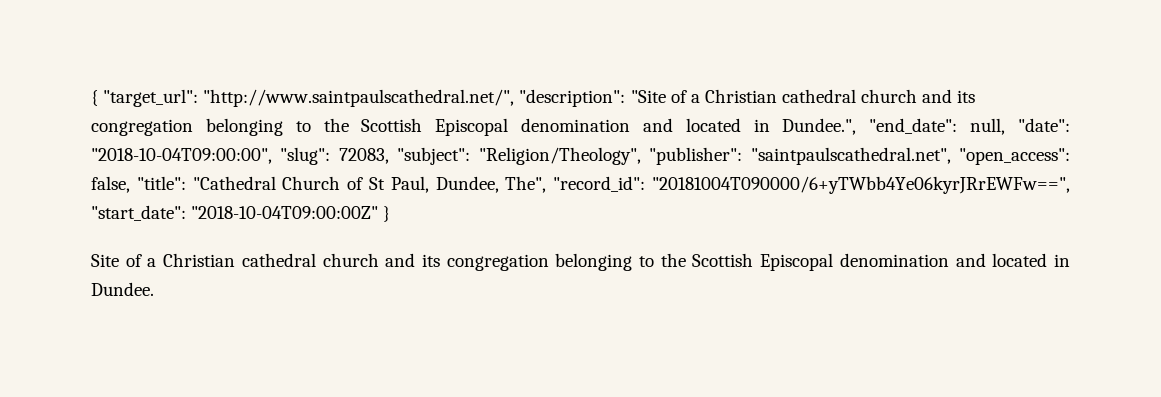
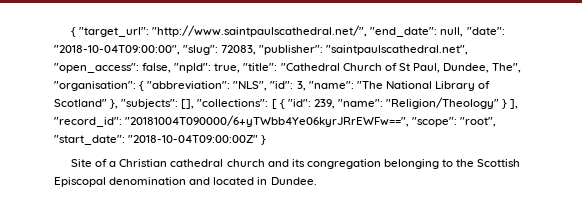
[519,89,976,107] [91,118,857,136] "description": "Site of a Christian cathedral church and its congregation belonging to the Scottish Episcopal denomination and located in Dundee.", -> (368, 31) none
[397,147,641,165] "subject": "Religion/Theology", -> (257, 50) none
(130, 184) none -> [174,63,241,73] "npld": true,
[553,176,1070,194] "record_id": "20181004T090000/6+yTWbb4Ye06kyrJRrEWFw==", -> [54,81,491,91] [54,97,519,109] [54,115,497,127] "organisation": { "abbreviation": "NLS", "id": 3, "name": "The National Library of Scotland" }, "subjects": [], "collections": [ { "id": 239, "name": "Religion/Theology" } ], "record_id": "20181004T090000/6+yTWbb4Ye06kyrJRrEWFw==", "scope": "root",

